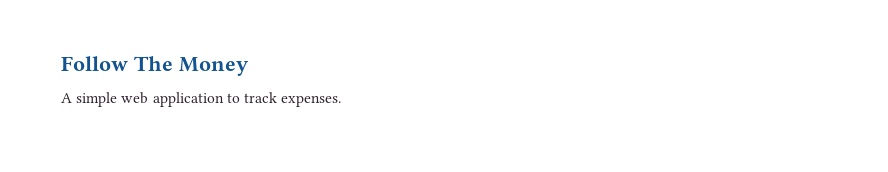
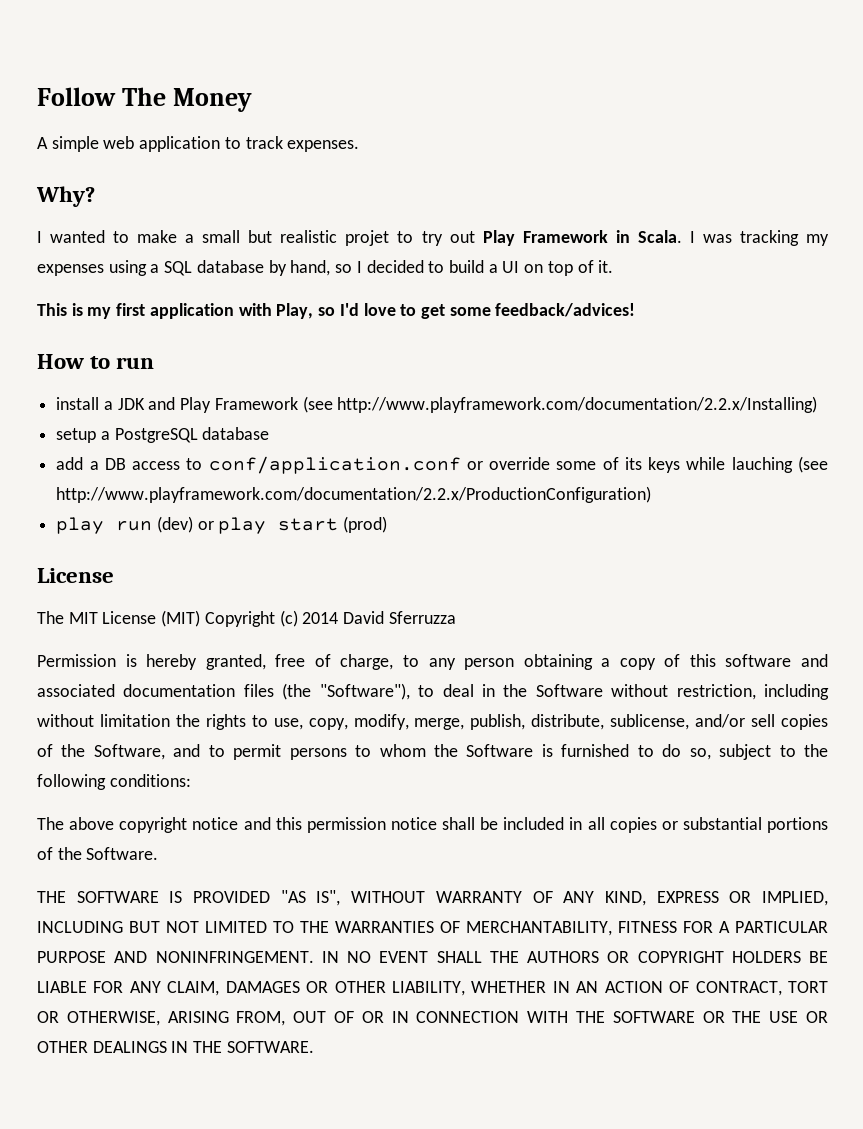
(342, 101) none -> [36,186,95,207] [37,230,830,246] [37,260,614,276] [37,303,636,319] [37,354,155,369] [56,396,818,413] [56,427,270,443] [56,456,828,474] [56,486,652,503] [56,516,388,534] [37,568,114,583] [37,610,456,627] [37,654,828,670] [37,683,830,700] [37,714,829,730] [37,744,829,760] [37,774,191,790] [37,817,828,833] [37,847,159,860] [37,890,829,906] [37,921,828,936] [37,951,828,963] [37,981,829,996] [37,1011,828,1026] [37,1041,314,1053] // Why? // I wanted to make a small but realistic projet to try out Play Framework in Scala. I was tracking my expenses using a SQL database by hand, so I decided to build a UI on top of it. // This is my first application with Play, so I'd love to get some feedback/advices! // How to run // install a JDK and Play Framework (see http://www.playframework.com/documentation/2.2.x/Installing) // setup a PostgreSQL database // add a DB access to conf/application.conf or override some of its keys while lauching (see http://www.playframework.com/documentation/2.2.x/ProductionConfiguration) // play run (dev) or play start (prod) // License // The MIT License (MIT) Copyright (c) 2014 David Sferruzza // Permission is hereby granted, free of charge, to any person obtaining a copy of this software and associated documentation files (the "Software"), to deal in the Software without restriction, including without limitation the rights to use, copy, modify, merge, publish, distribute, sublicense, and/or sell copies of the Software, and to permit persons to whom the Software is furnished to do so, subject to the following conditions: // The above copyright notice and this permission notice shall be included in all copies or substantial portions of the Software. // THE SOFTWARE IS PROVIDED "AS IS", WITHOUT WARRANTY OF ANY KIND, EXPRESS OR IMPLIED, INCLUDING BUT NOT LIMITED TO THE WARRANTIES OF MERCHANTABILITY, FITNESS FOR A PARTICULAR PURPOSE AND NONINFRINGEMENT. IN NO EVENT SHALL THE AUTHORS OR COPYRIGHT HOLDERS BE LIABLE FOR ANY CLAIM, DAMAGES OR OTHER LIABILITY, WHETHER IN AN ACTION OF CONTRACT, TORT OR OTHERWISE, ARISING FROM, OUT OF OR IN CONNECTION WITH THE SOFTWARE OR THE USE OR OTHER DEALINGS IN THE SOFTWARE.

